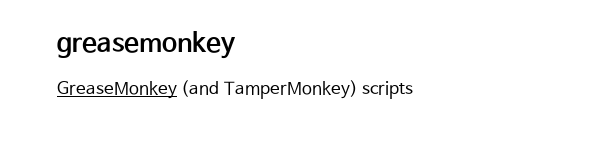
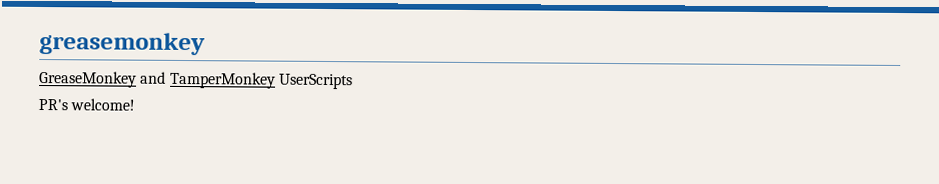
[181,80,414,99] (and TamperMonkey) scripts -> [140,71,353,90] [38,98,136,111] and TamperMonkey UserScripts // PR's welcome!

